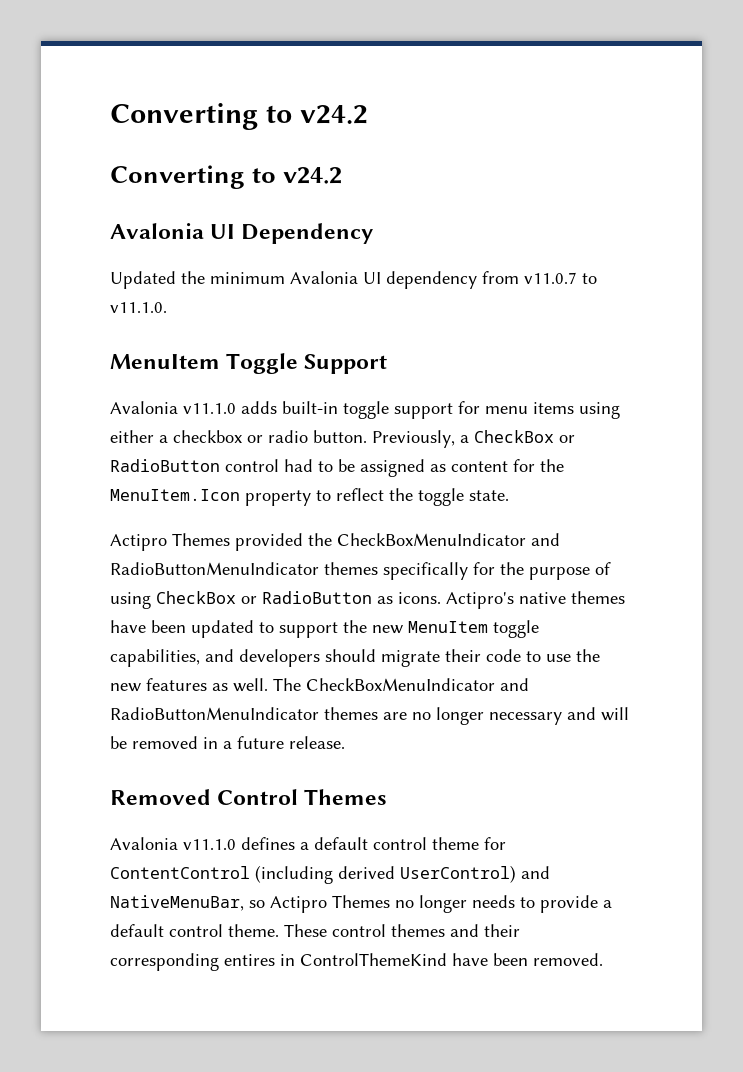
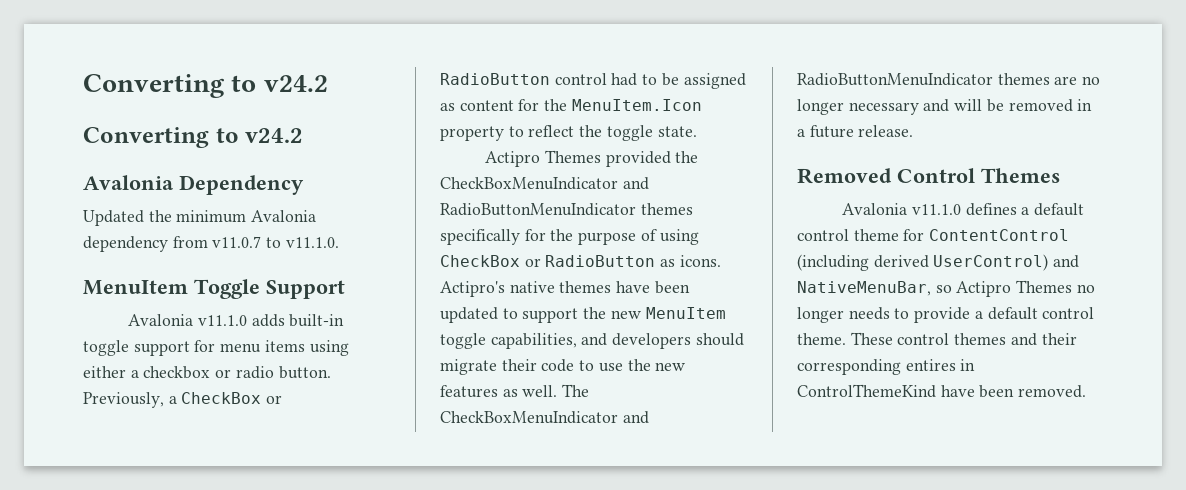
[210,224,236,239] UI -> (174, 182) none
[363,272,381,284] UI -> (317, 216) none

